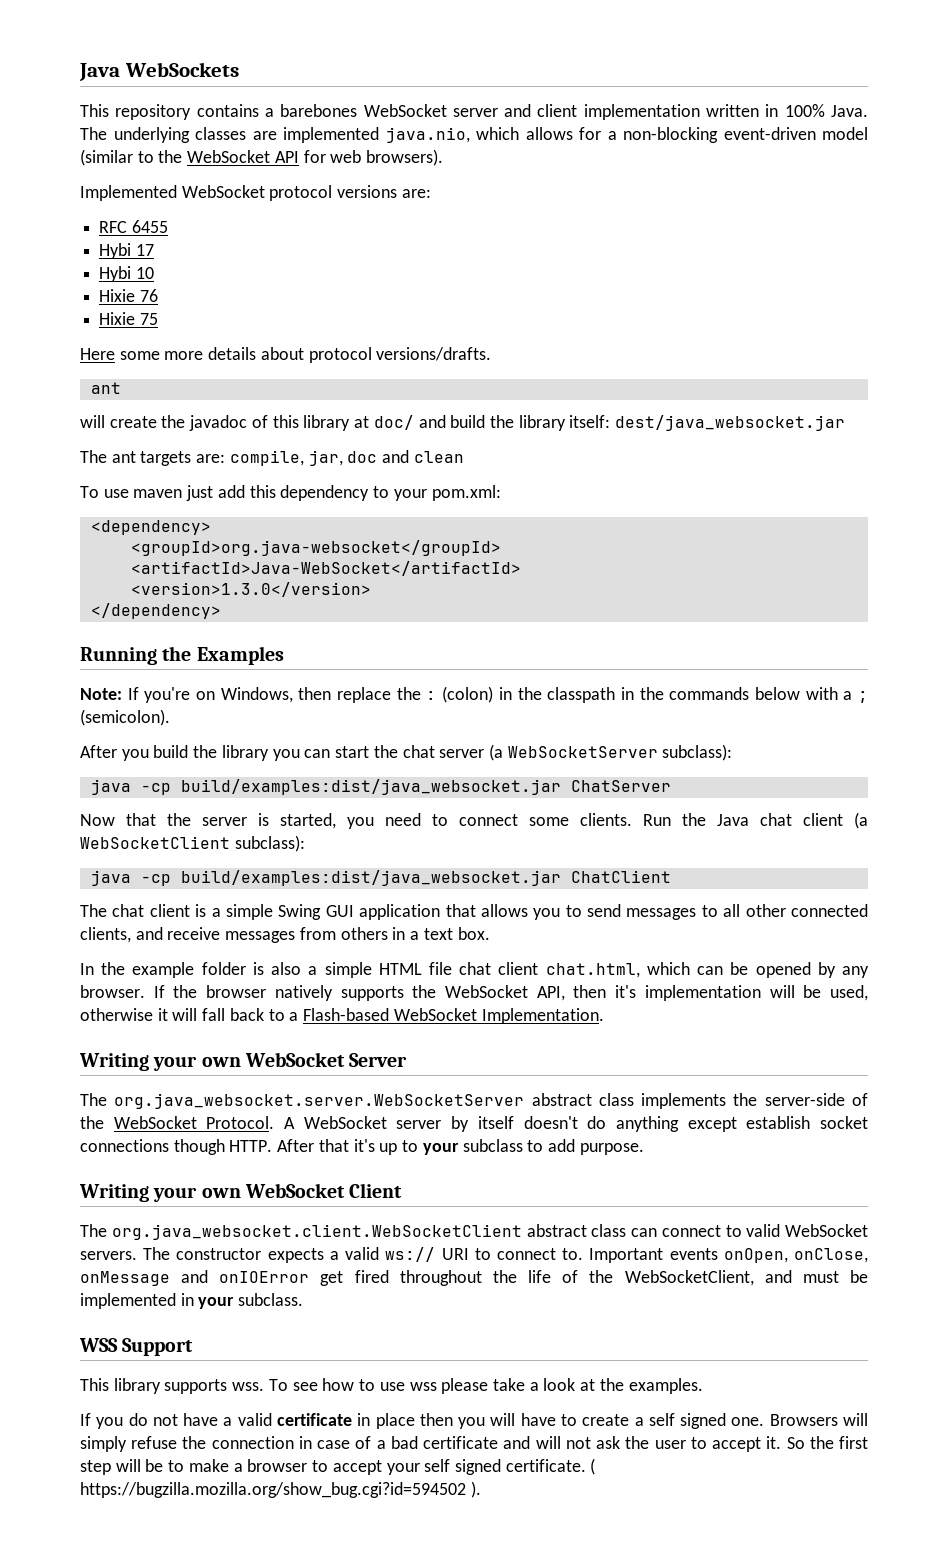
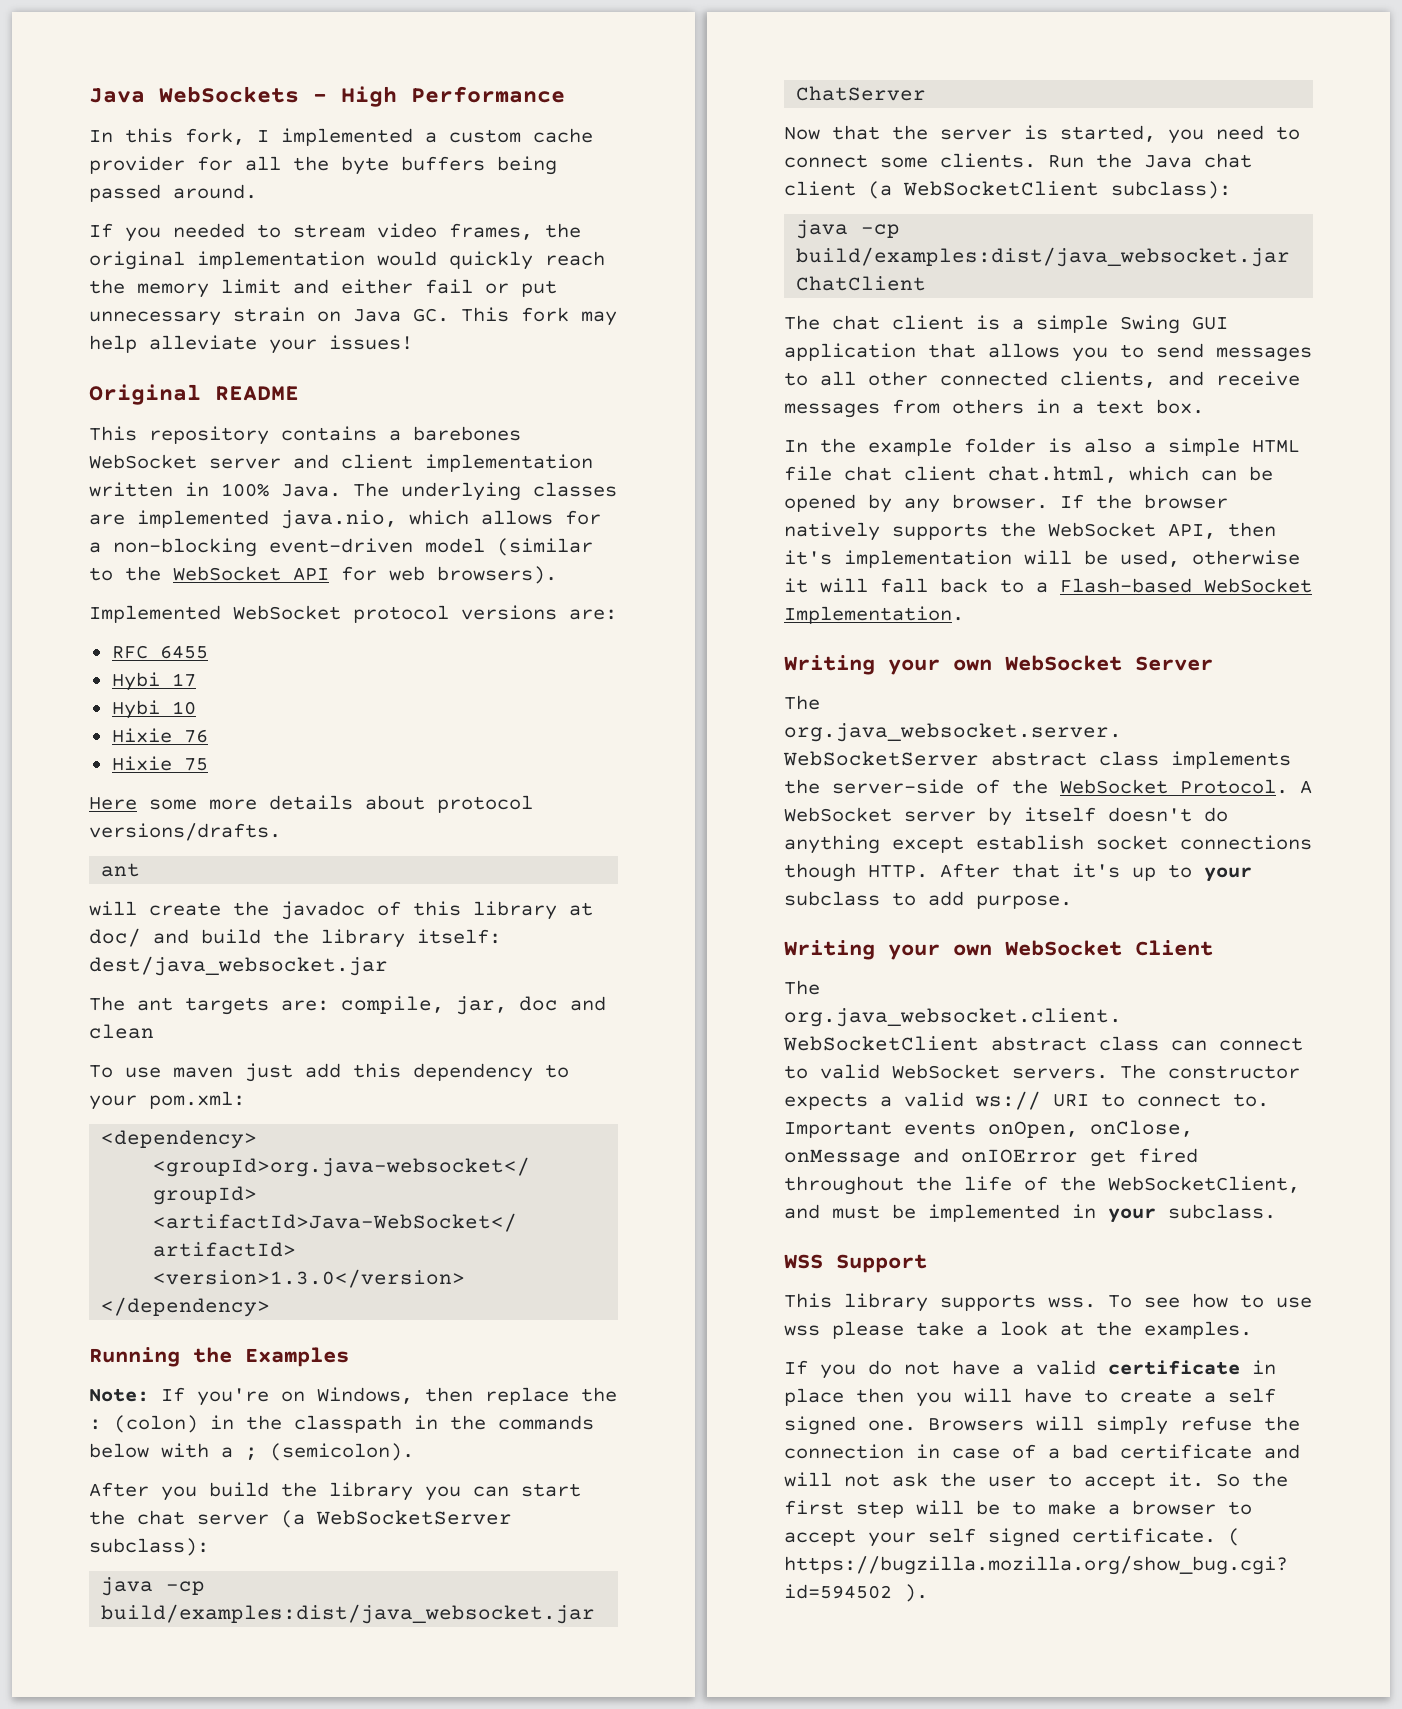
(239, 69) none -> [313,86,565,107] [89,128,593,146] [89,156,557,175] [89,184,257,202] [89,223,581,242] [89,251,605,270] [89,279,557,298] [89,307,617,326] [89,335,413,354] [89,384,299,405] - High Performance // In this fork, I implemented a custom cache provider for all the byte buffers being passed around. // If you needed to stream video frames, the original implementation would quickly reach the memory limit and either fail or put unnecessary strain on Java GC. This fork may help alleviate your issues! // Original README

